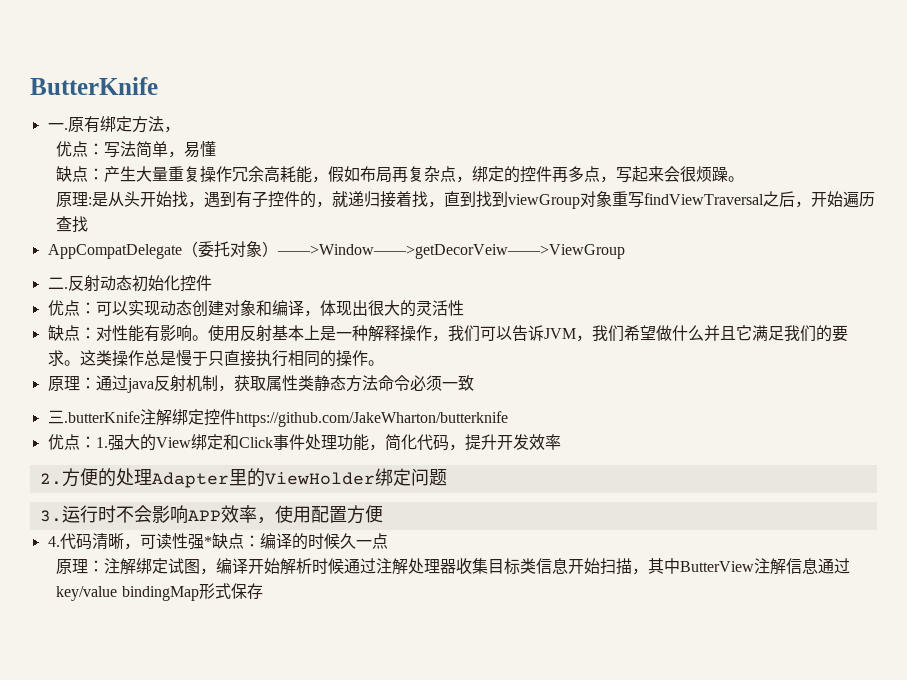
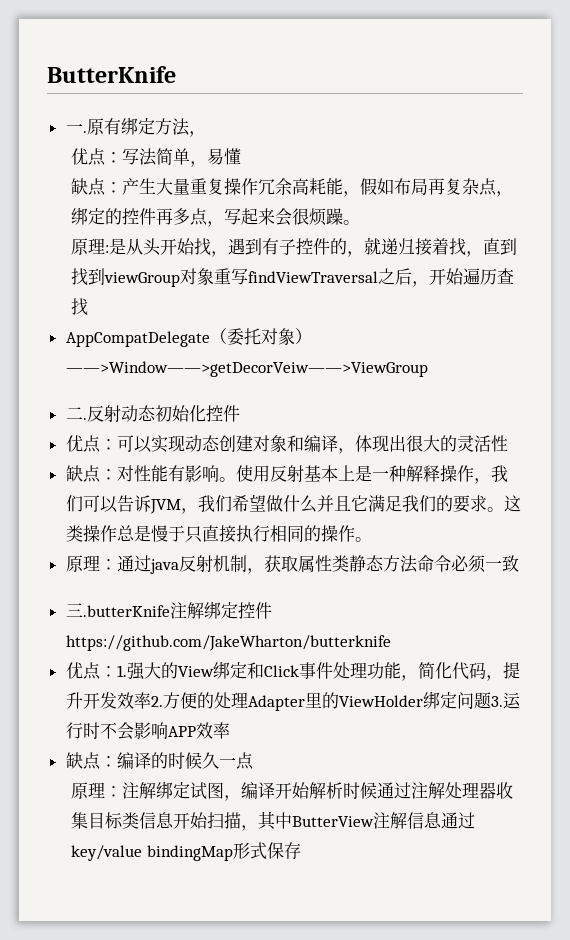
(561, 442) // -> (151, 700) none
(447, 477) // -> (491, 700) none
[256,505,383,524] [47,533,212,550] ，使用配置方便 // 4.代码清晰，可读性强* -> (230, 730) //

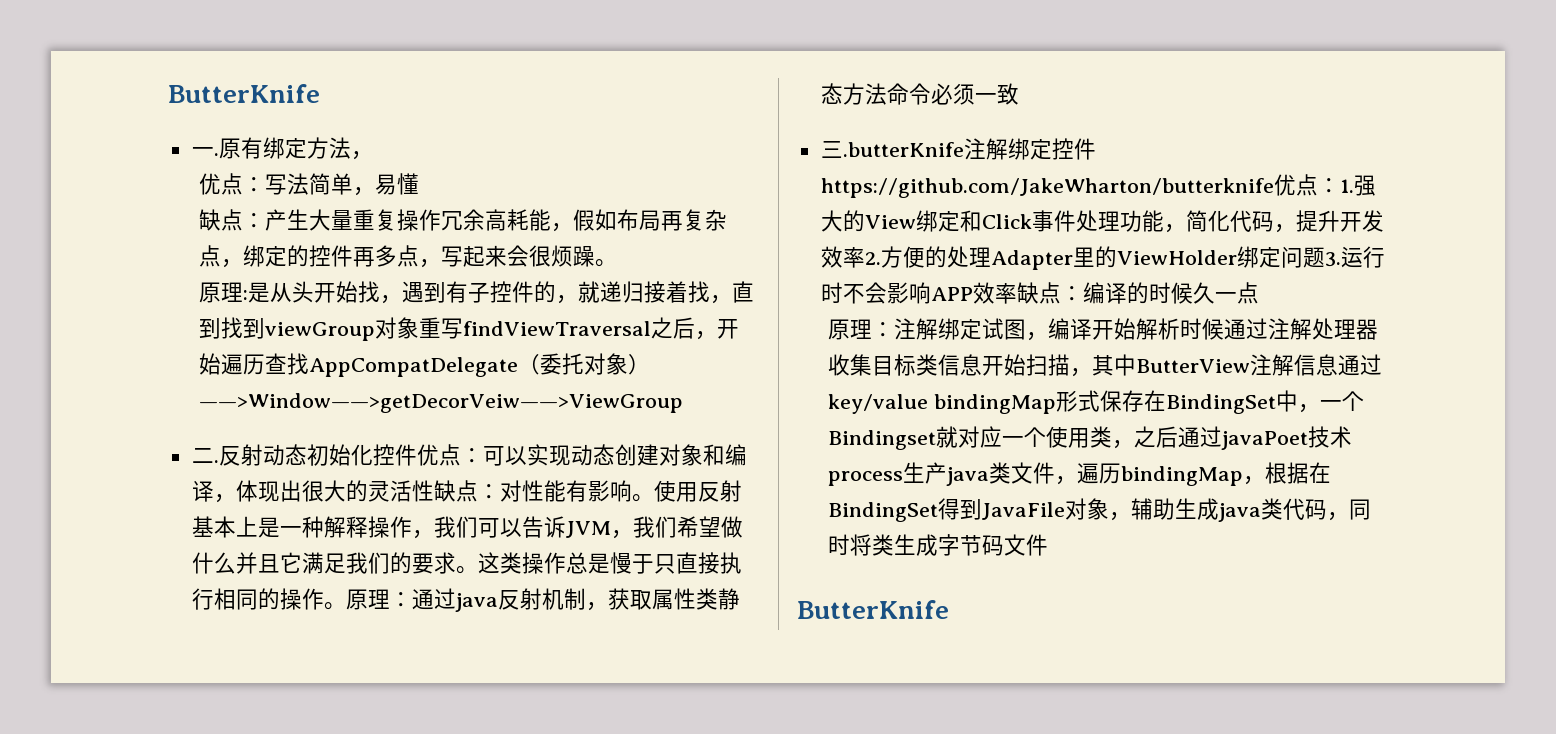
(89, 307) // -> (310, 364) none
(240, 413) // -> (417, 455) none
(508, 443) // -> (434, 491) none
(372, 539) // -> (346, 606) none
(391, 643) // -> (1274, 188) none
(230, 730) // -> (1017, 293) none
(301, 850) none -> [1143,390,1364,414] [828,426,1353,450] [828,462,1332,486] [828,498,1372,522] [828,534,1049,556] [797,600,949,619] 在BindingSet中，一个Bindingset就对应一个使用类，之后通过javaPoet技术process生产java类文件，遍历bindingMap，根据在BindingSet得到JavaFile对象，辅助生成java类代码，同时将类生成字节码文件 // ButterKnife

